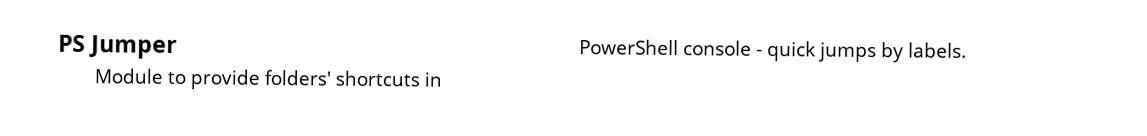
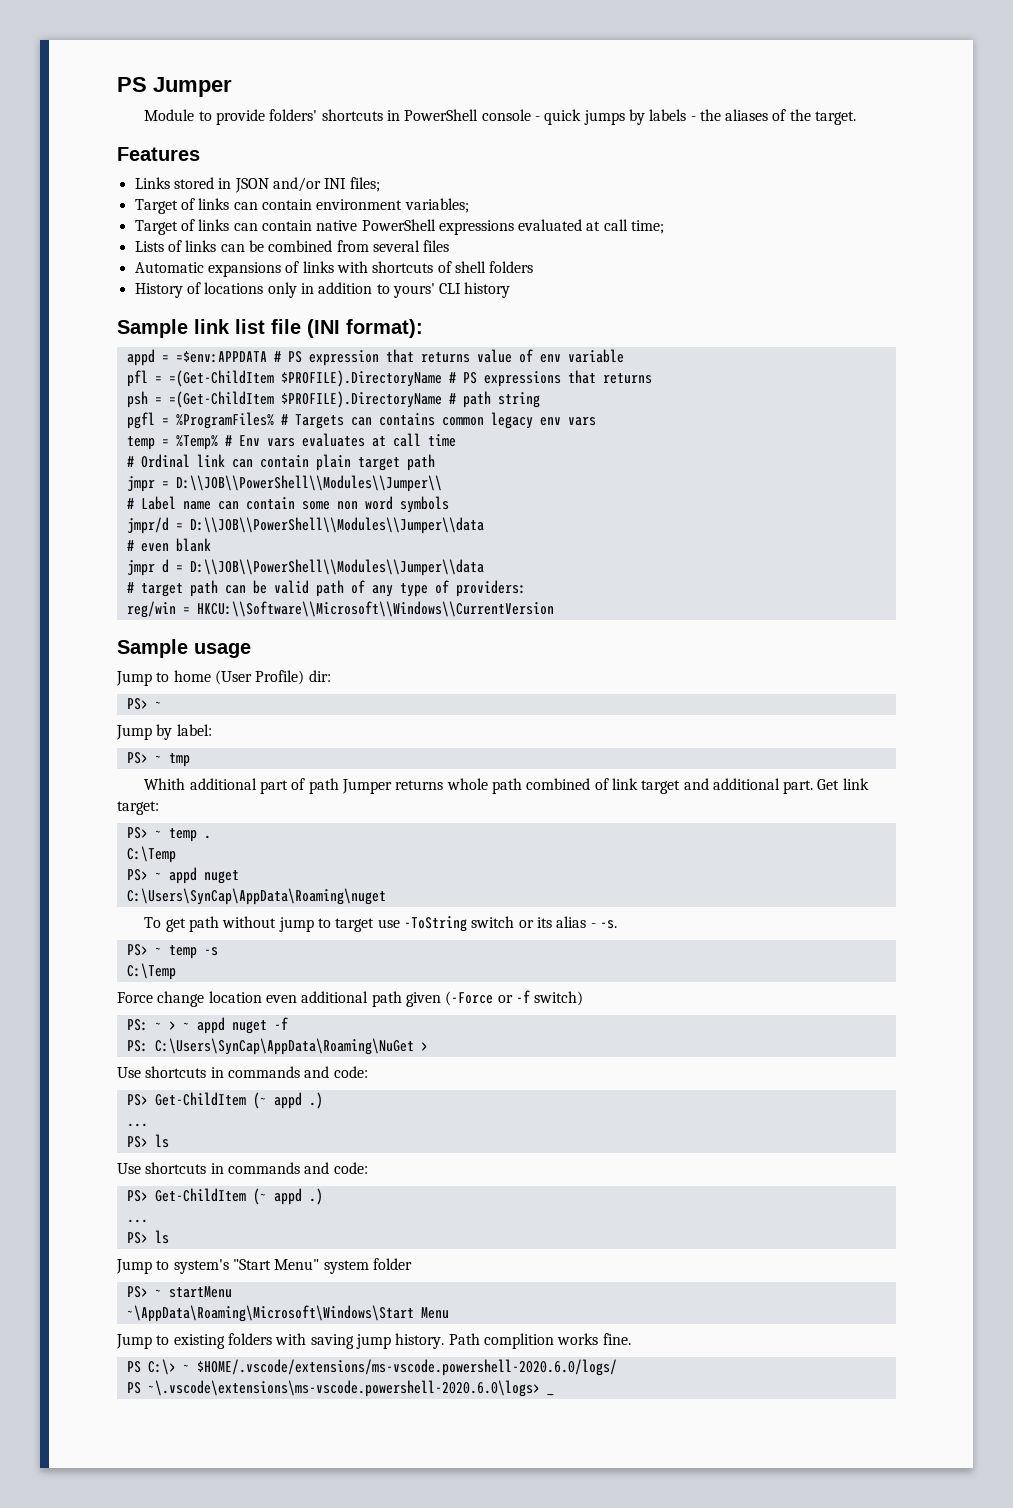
[908,42,967,58] labels. -> [649,109,857,125] [117,147,200,161] [134,177,380,193] [134,198,469,214] [134,219,665,235] [134,240,450,252] [134,261,534,277] [134,282,511,298] [117,319,423,338] [126,349,624,366] [126,370,652,387] [126,391,540,408] [126,412,596,429] [126,433,456,450] [126,454,435,471] [126,475,442,492] [126,496,449,513] [126,517,484,534] [126,538,211,552] [126,559,484,576] [126,580,526,597] [126,601,554,618] [117,639,251,658] [116,670,331,686] [126,698,162,710] [116,724,212,740] [126,752,190,767] [144,778,869,794] [117,801,159,815] [126,827,211,842] [126,846,176,863] [126,867,239,884] [126,888,386,905] [144,916,617,932] [126,944,218,959] [126,963,176,980] [117,990,584,1007] [126,1017,288,1034] [126,1038,428,1055] [117,1066,368,1078] [126,1092,323,1109] [126,1123,148,1127] [126,1134,169,1148] [117,1162,368,1174] [126,1188,323,1205] [126,1219,148,1223] [126,1230,169,1244] [116,1258,412,1274] [126,1286,232,1298] [126,1305,449,1322] [116,1333,631,1349] [126,1359,617,1376] [126,1380,554,1397] labels - the aliases of the target. // Features // Links stored in JSON and/or INI files; // Target of links can contain environment variables; // Target of links can contain native PowerShell expressions evaluated at call time; // Lists of links can be combined from several files // Automatic expansions of links with shortcuts of shell folders // History of locations only in addition to yours' CLI history // Sample link list file (INI format): // appd = =$env:APPDATA # PS expression that returns value of env variable // pfl = =(Get-ChildItem $PROFILE).DirectoryName # PS expressions that returns // psh = =(Get-ChildItem $PROFILE).DirectoryName # path string // pgfl = %ProgramFiles% # Targets can contains common legacy env vars // temp = %Temp% # Env vars evaluates at call time // # Ordinal link can contain plain target path // jmpr = D:\\JOB\\PowerShell\\Modules\\Jumper\\ // # Label name can contain some non word symbols // jmpr/d = D:\\JOB\\PowerShell\\Modules\\Jumper\\data // # even blank // jmpr d = D:\\JOB\\PowerShell\\Modules\\Jumper\\data // # target path can be valid path of any type of providers: // reg/win = HKCU:\\Software\\Microsoft\\Windows\\CurrentVersion // Sample usage // Jump to home (User Profile) dir: // PS> ~ // Jump by label: // PS> ~ tmp // Whith additional part of path Jumper returns whole path combined of link target and additional part. Get link target: // PS> ~ temp . // C:\Temp // PS> ~ appd nuget // C:\Users\SynCap\AppData\Roaming\nuget // To get path without jump to target use -ToString switch or its alias - -s. // PS> ~ temp -s // C:\Temp // Force change location even additional path given (-Force or -f switch) // PS: ~ > ~ appd nuget -f // PS: C:\Users\SynCap\AppData\Roaming\NuGet > // Use shortcuts in commands and code: // PS> Get-ChildItem (~ appd .) // ... // PS> ls // Use shortcuts in commands and code: // PS> Get-ChildItem (~ appd .) // ... // PS> ls // Jump to system's "Start Menu" system folder // PS> ~ startMenu // ~\AppData\Roaming\Microsoft\Windows\Start Menu // Jump to existing folders with saving jump history. Path complition works fine. // PS C:\> ~ $HOME/.vscode/extensions/ms-vscode.powershell-2020.6.0/logs/ // PS ~\.vscode\extensions\ms-vscode.powershell-2020.6.0\logs> _

